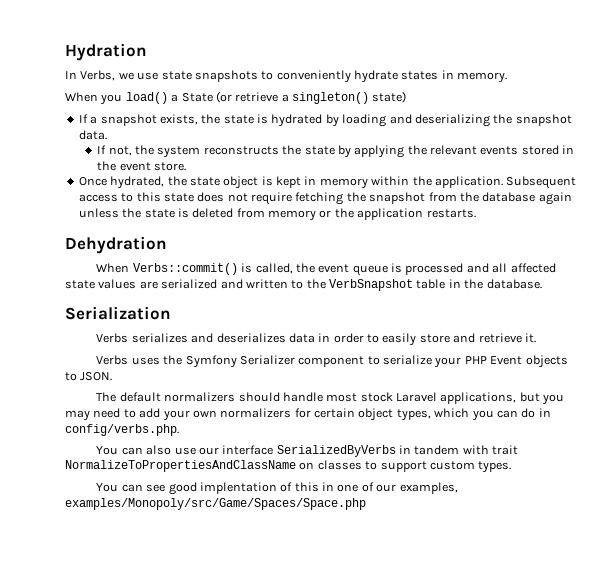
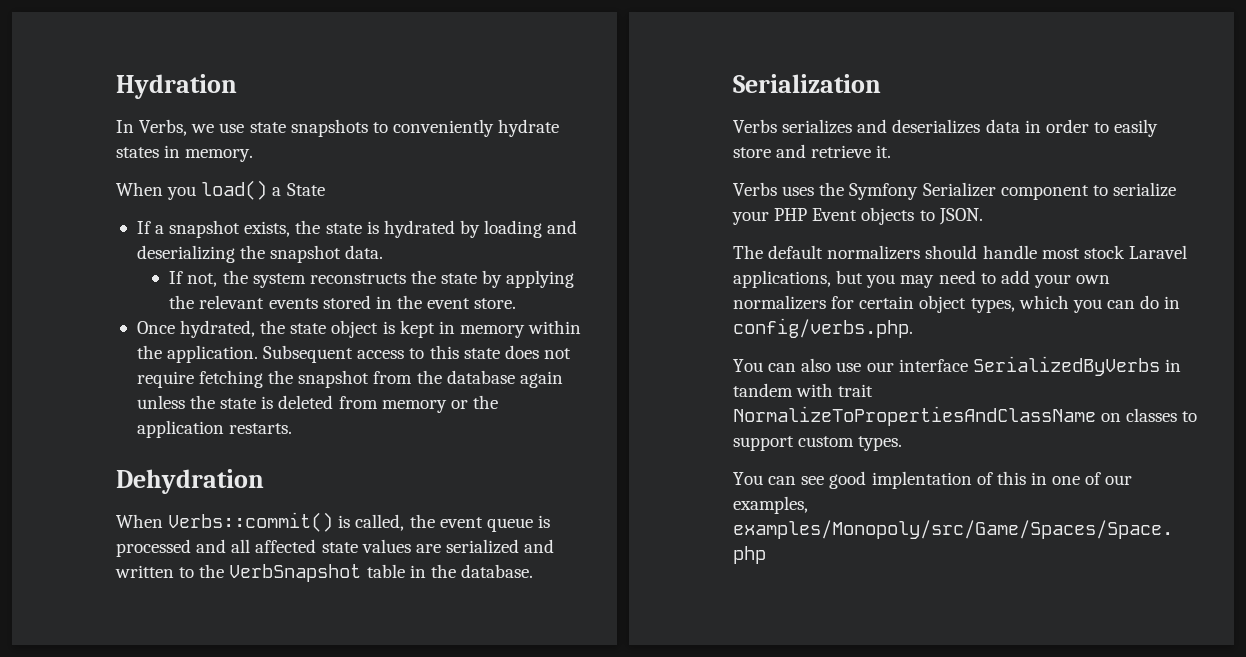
[215,91,407,104] (or retrieve a singleton() state) -> (325, 189) none

